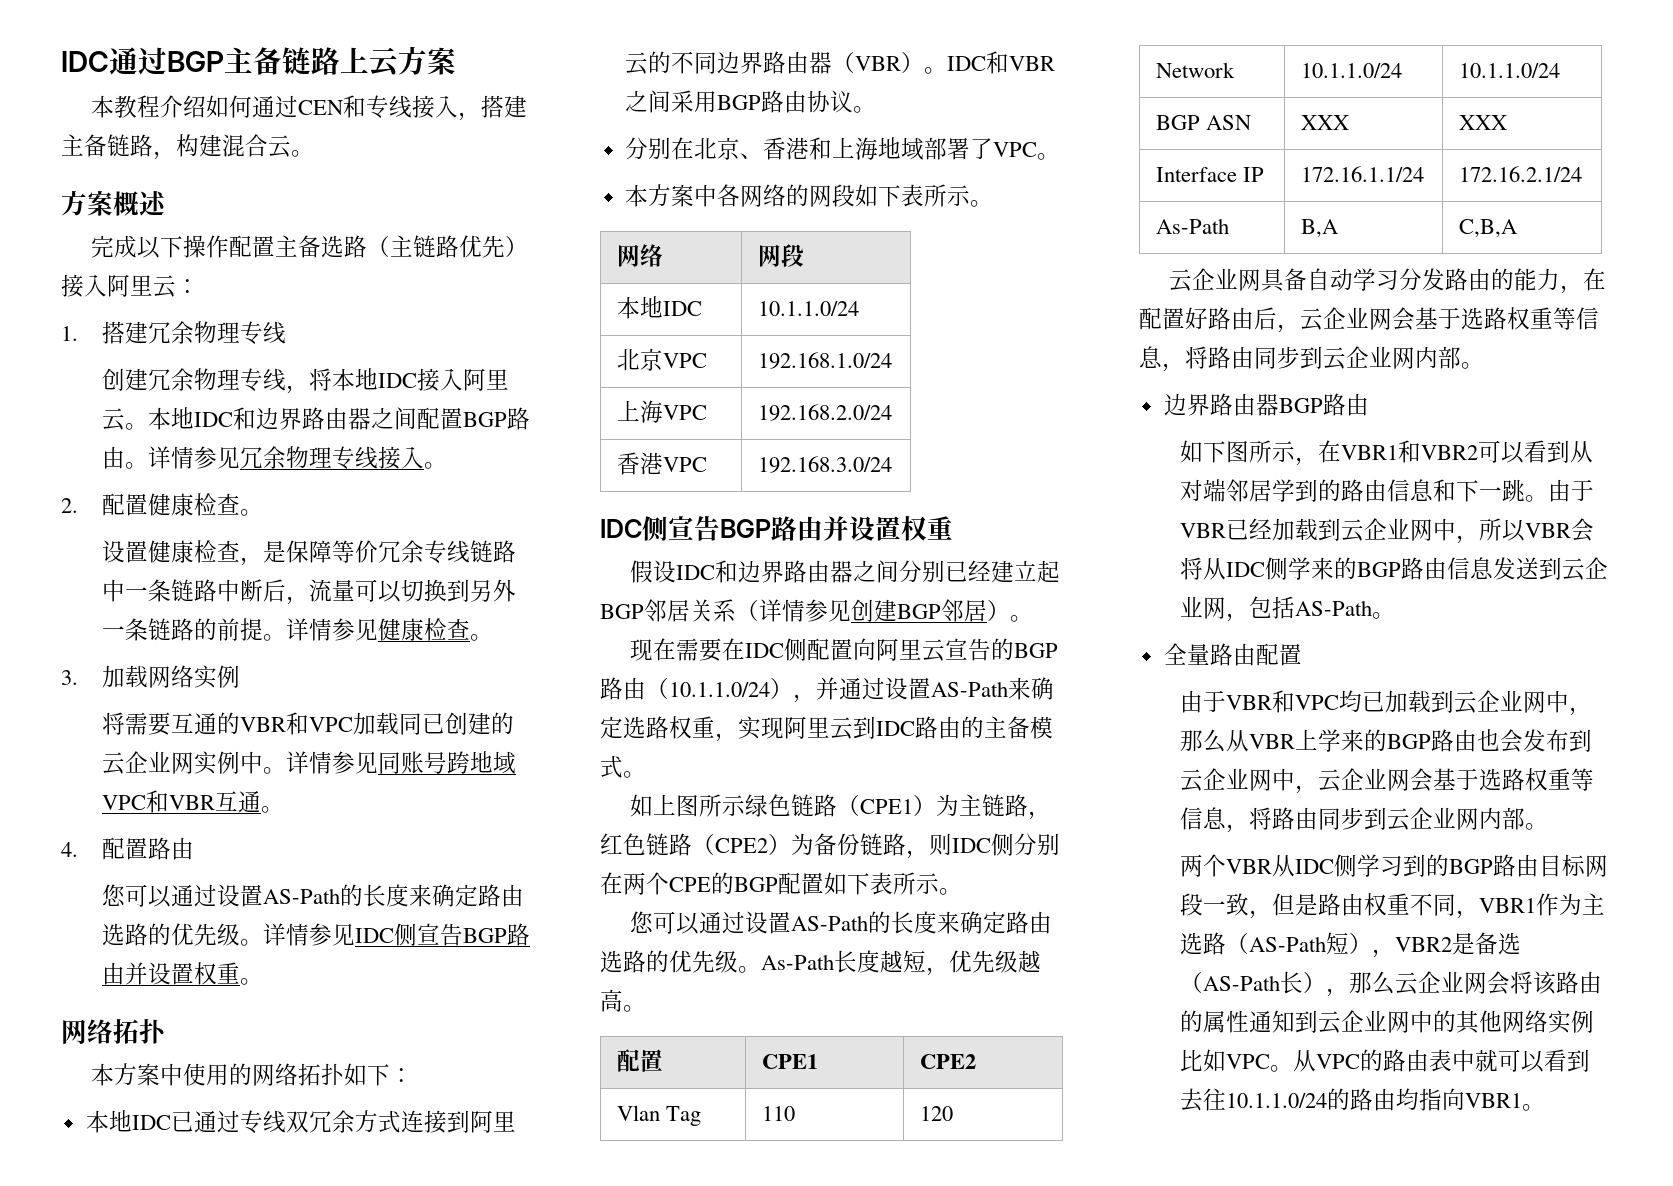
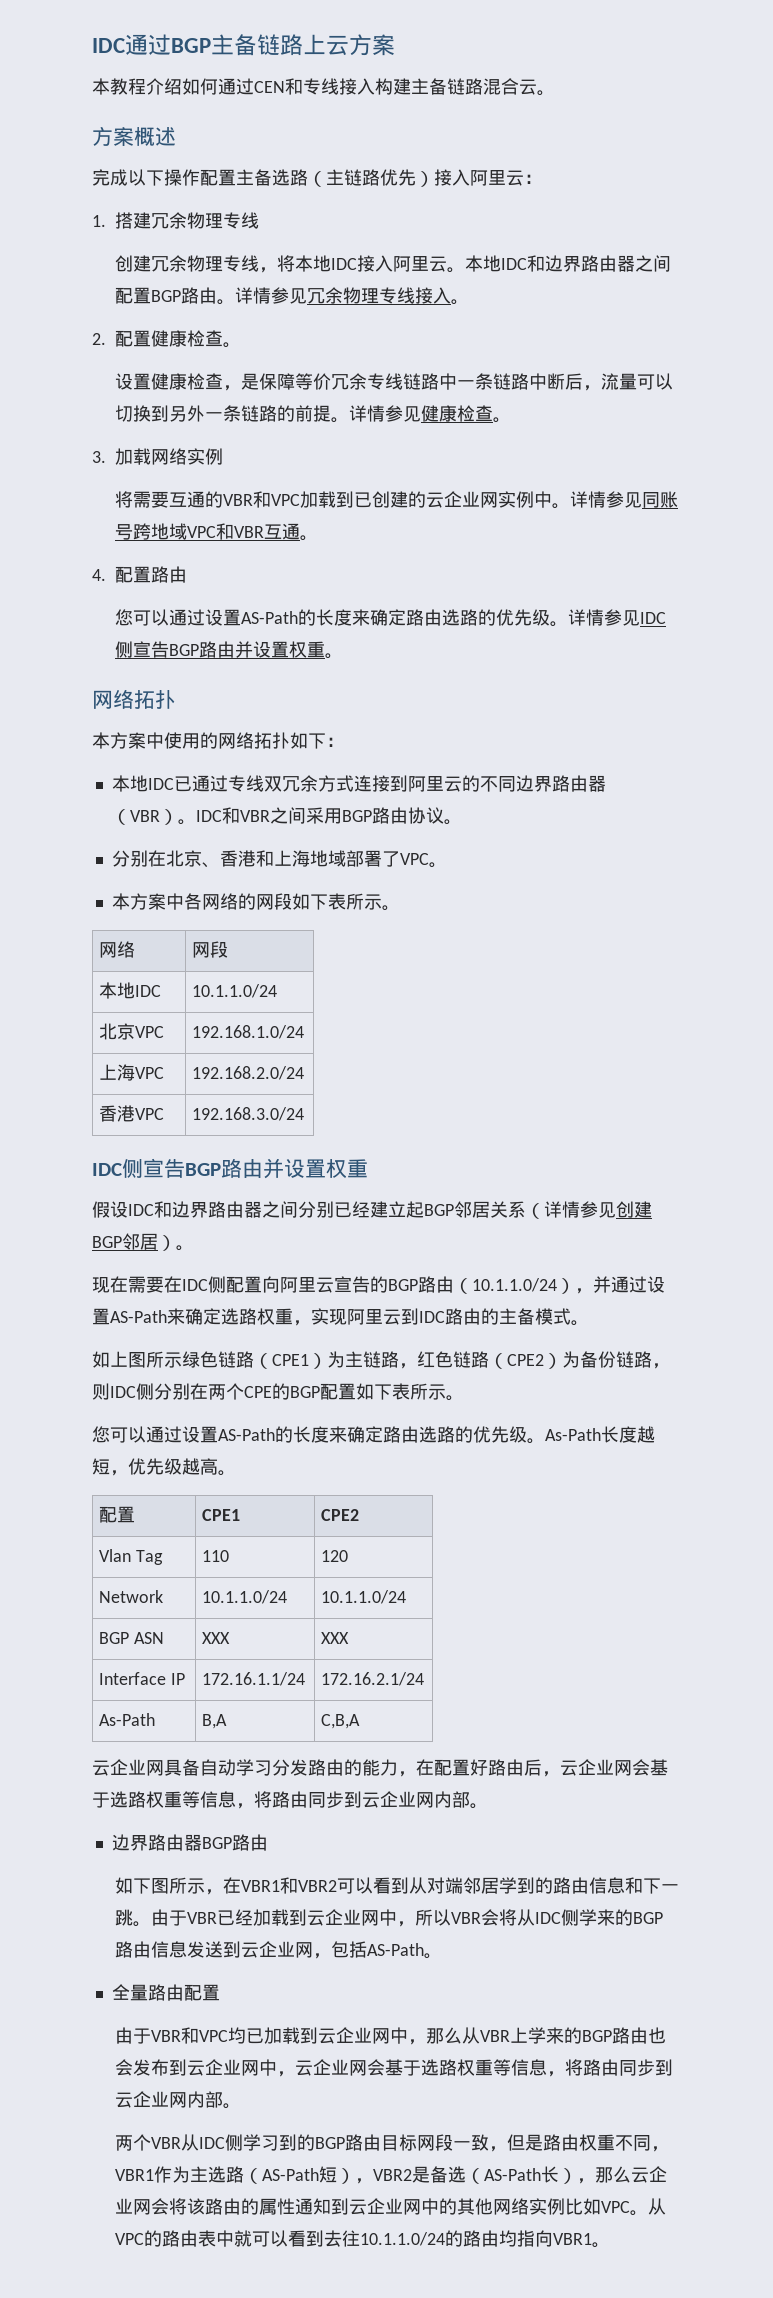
[458,95,505,121] ，搭 -> [375,78,393,95] 构
[153,134,222,160] ，构建 -> (483, 86) none
[399,713,423,735] 同 -> [336,491,355,508] 到

